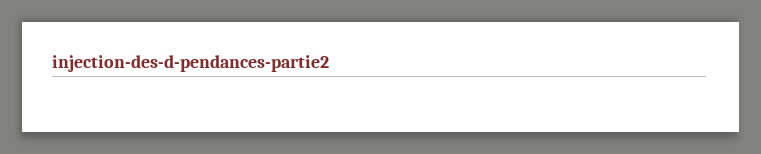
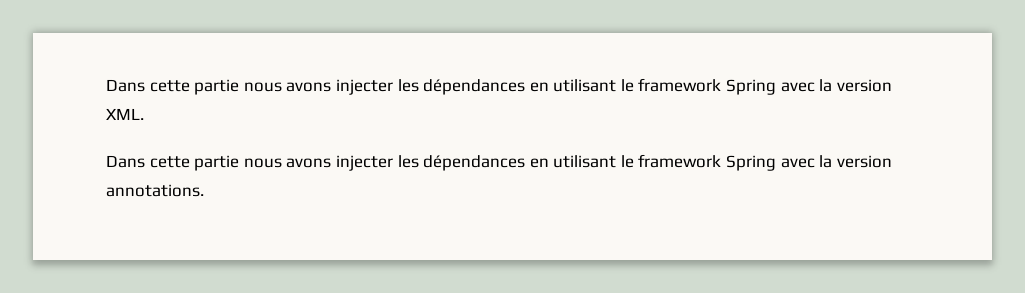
[52,55,329,72] injection-des-d-pendances-partie2 -> [106,78,892,95] [106,108,144,120] [106,154,892,171] [106,184,204,197] Dans cette partie nous avons injecter les dépendances en utilisant le framework Spring avec la version XML. // Dans cette partie nous avons injecter les dépendances en utilisant le framework Spring avec la version annotations.

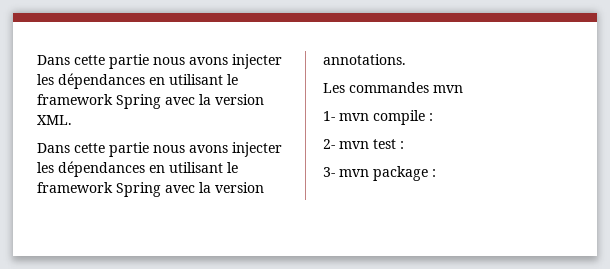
(204, 190) none -> [323,82,463,93] [323,110,433,125] [323,139,404,149] [323,166,436,181] // Les commandes mvn // 1- mvn compile : // 2- mvn test : // 3- mvn package :

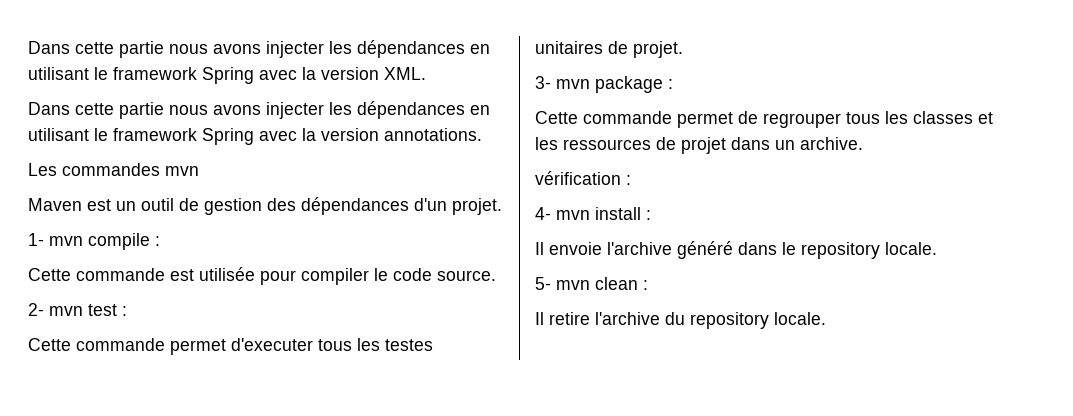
[323,110,433,125] [323,139,404,149] [323,166,436,181] 1- mvn compile : // 2- mvn test : // 3- mvn package : -> [28,197,502,215] [28,233,160,250] [28,267,496,285] [28,303,127,316] [28,338,433,355] [535,41,683,58] [535,76,673,93] [535,111,993,128] [535,137,863,154] [535,171,631,185] [535,207,651,220] [535,241,937,259] [535,277,648,290] [535,312,826,329] Maven est un outil de gestion des dépendances d'un projet. // 1- mvn compile : // Cette commande est utilisée pour compiler le code source. // 2- mvn test : // Cette commande permet d'executer tous les testes unitaires de projet. // 3- mvn package : // Cette commande permet de regrouper tous les classes et les ressources de projet dans un archive. // vérification : // 4- mvn install : // Il envoie l'archive généré dans le repository locale. // 5- mvn clean : // Il retire l'archive du repository locale.

